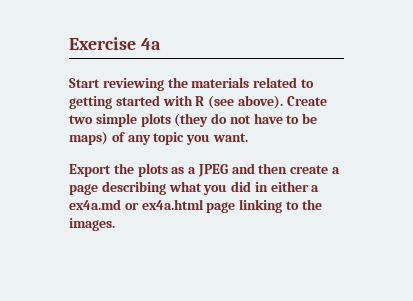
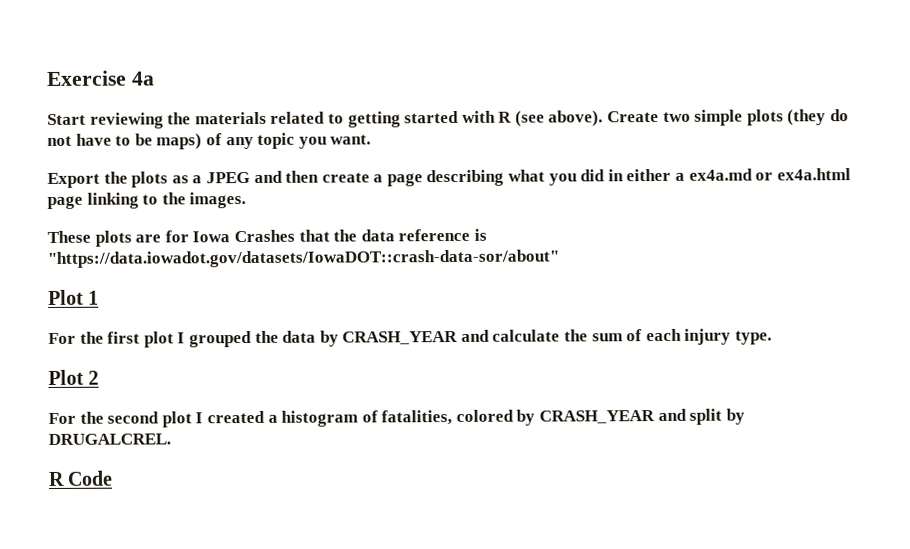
(115, 224) none -> [47,228,487,247] [47,249,559,268] [48,289,100,305] [48,328,773,348] [48,369,100,385] [48,408,745,428] [48,433,171,445] [48,470,114,486] // These plots are for Iowa Crashes that the data reference is "https://data.iowadot.gov/datasets/IowaDOT::crash-data-sor/about" // Plot 1 // For the first plot I grouped the data by CRASH_YEAR and calculate the sum of each injury type. // Plot 2 // For the second plot I created a histogram of fatalities, colored by CRASH_YEAR and split by DRUGALCREL. // R Code

